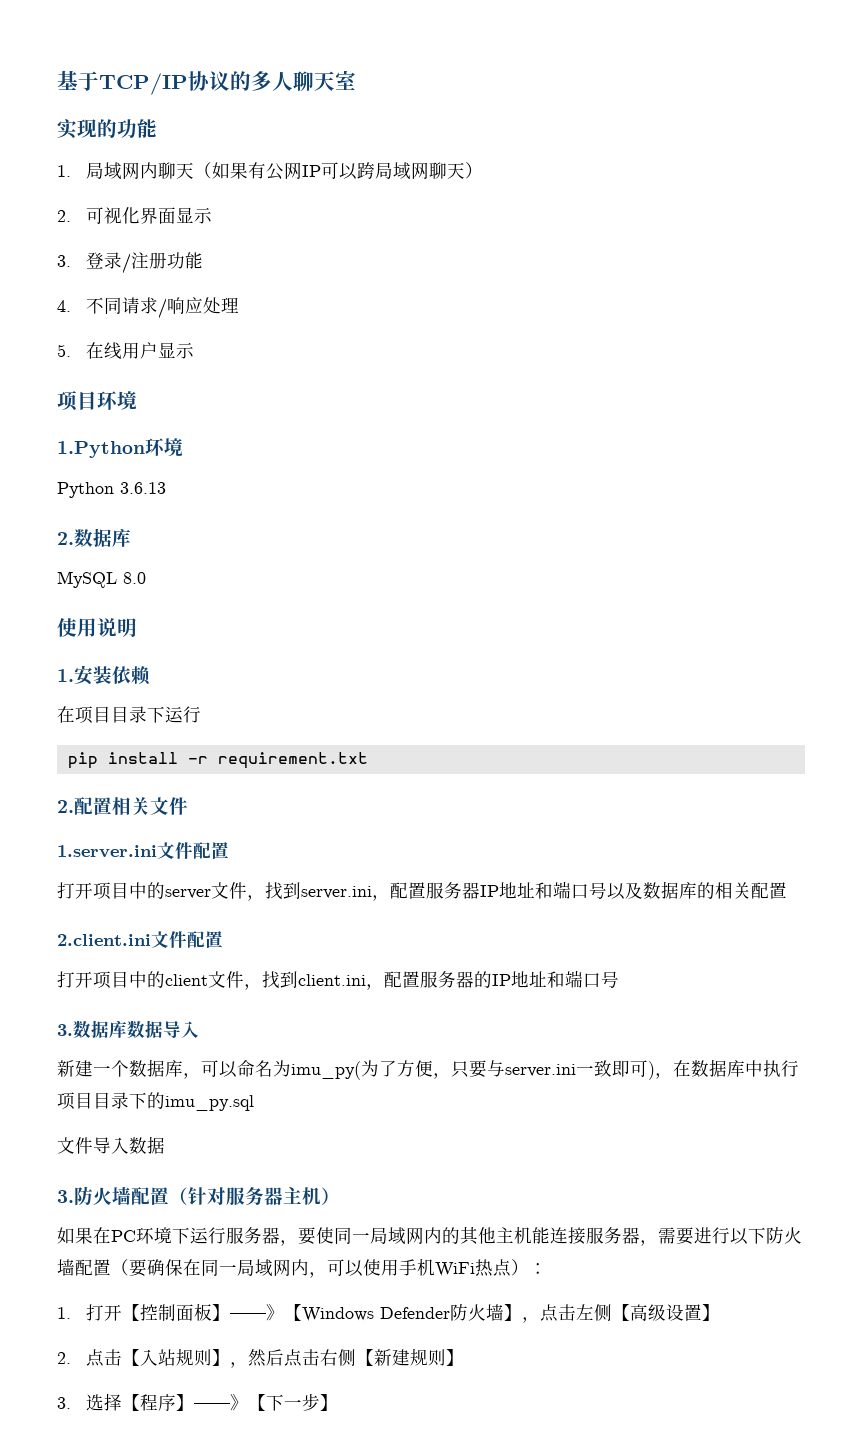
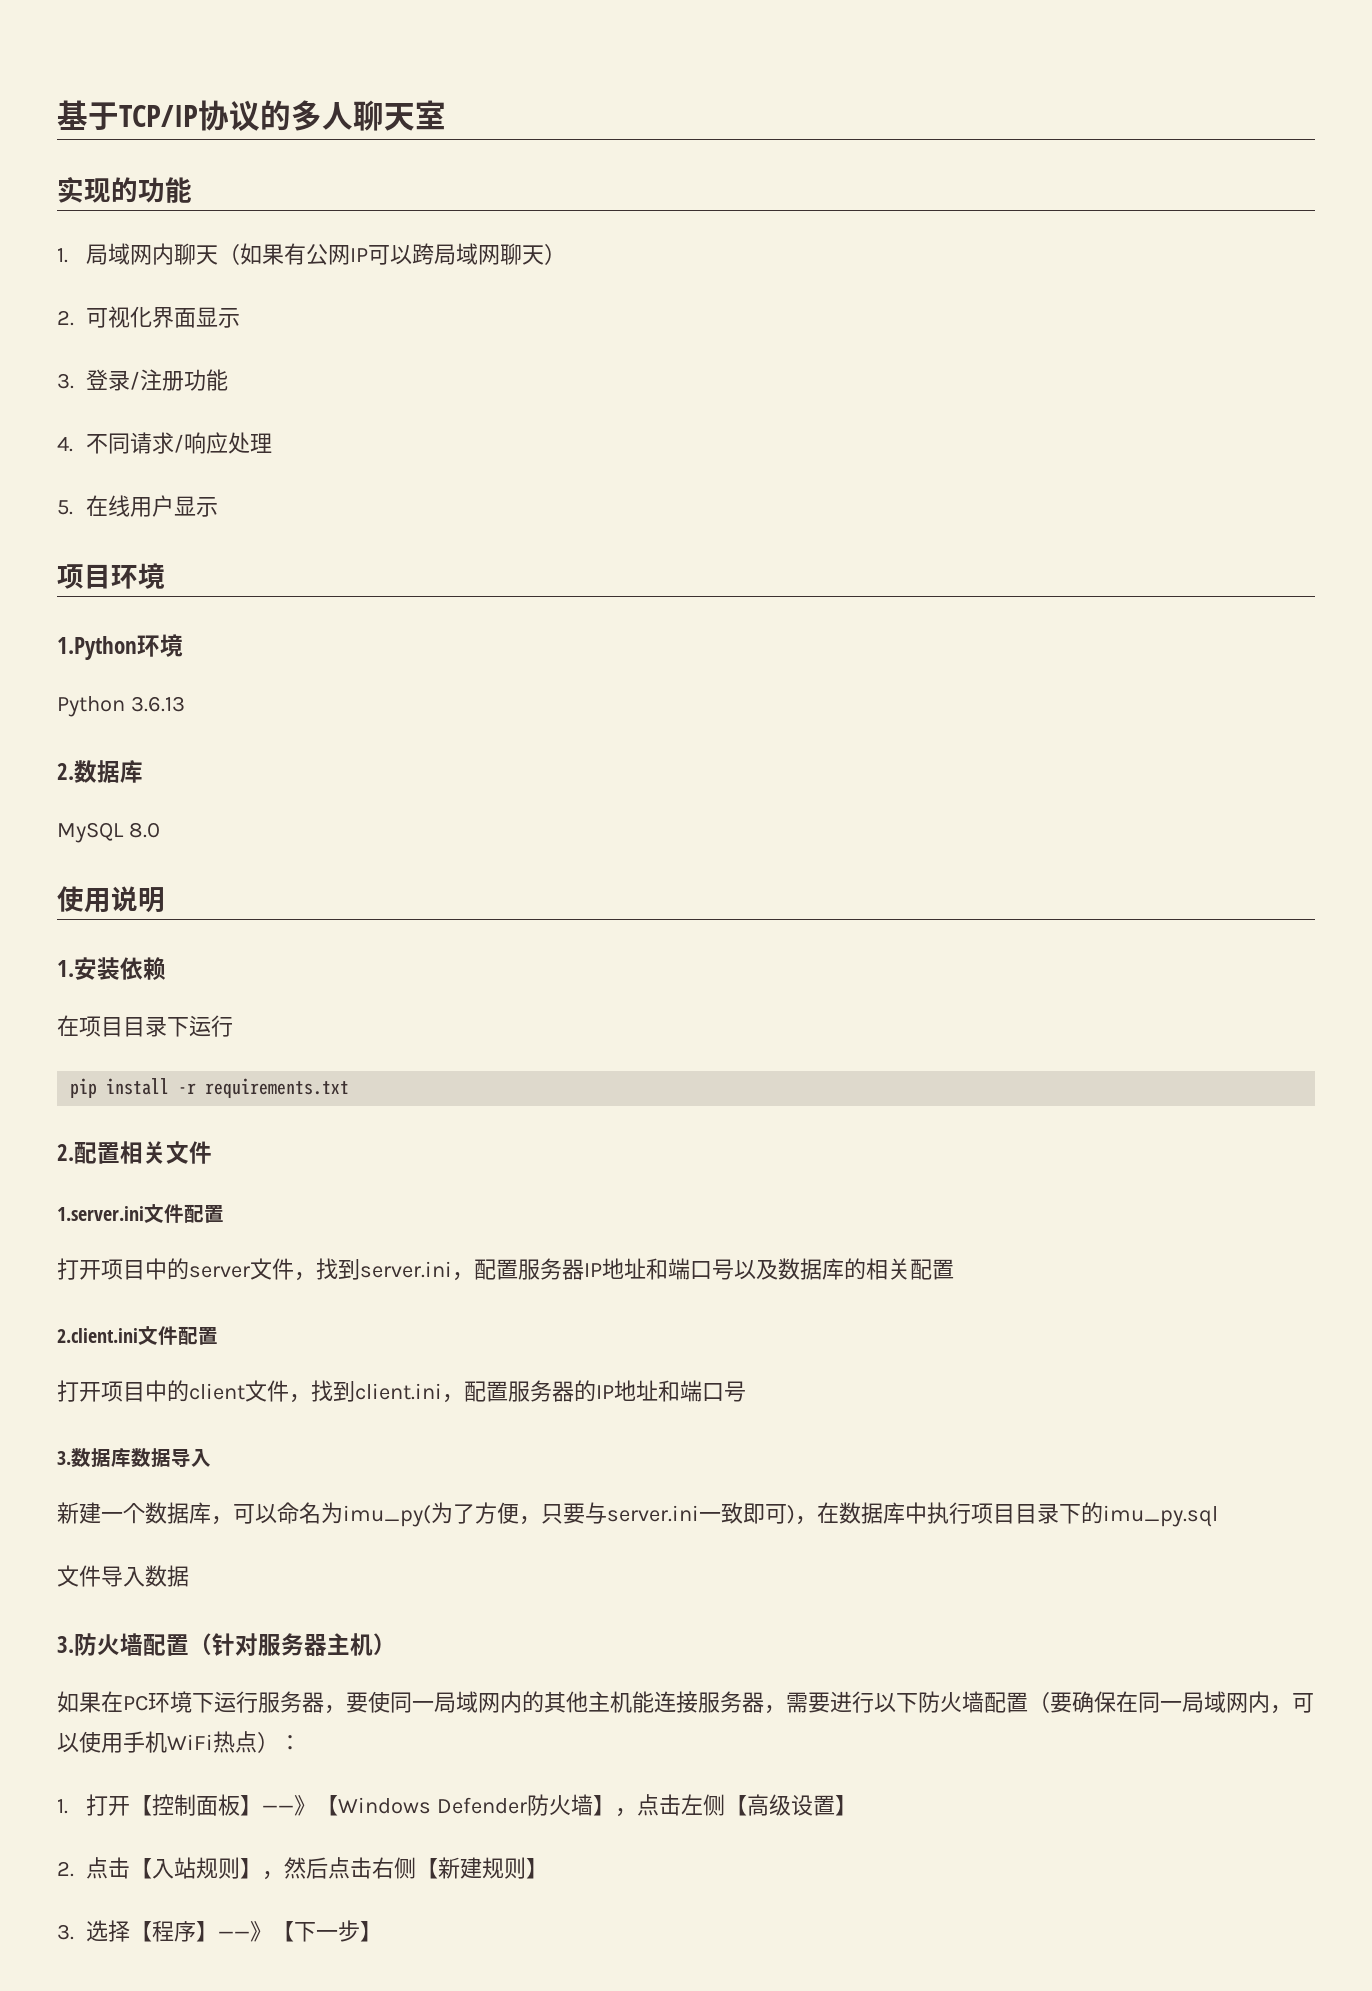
[217,752,368,769] requirement.txt -> [205,1078,350,1098] requirements.txt

